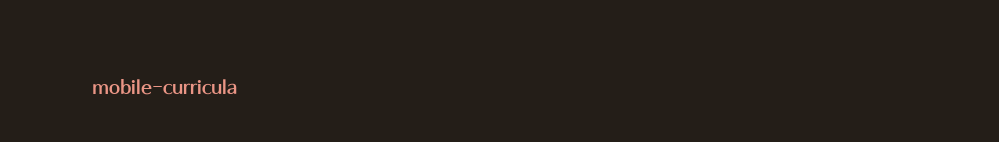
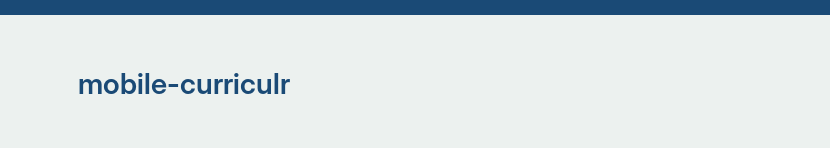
[92,79,238,95] mobile-curricula -> [78,73,290,94] mobile-curriculr

